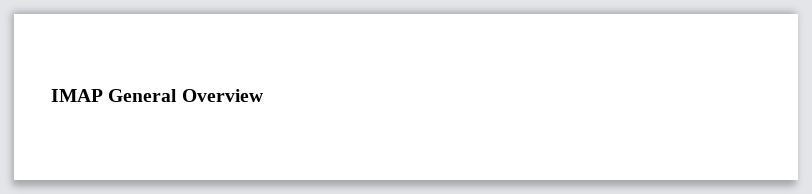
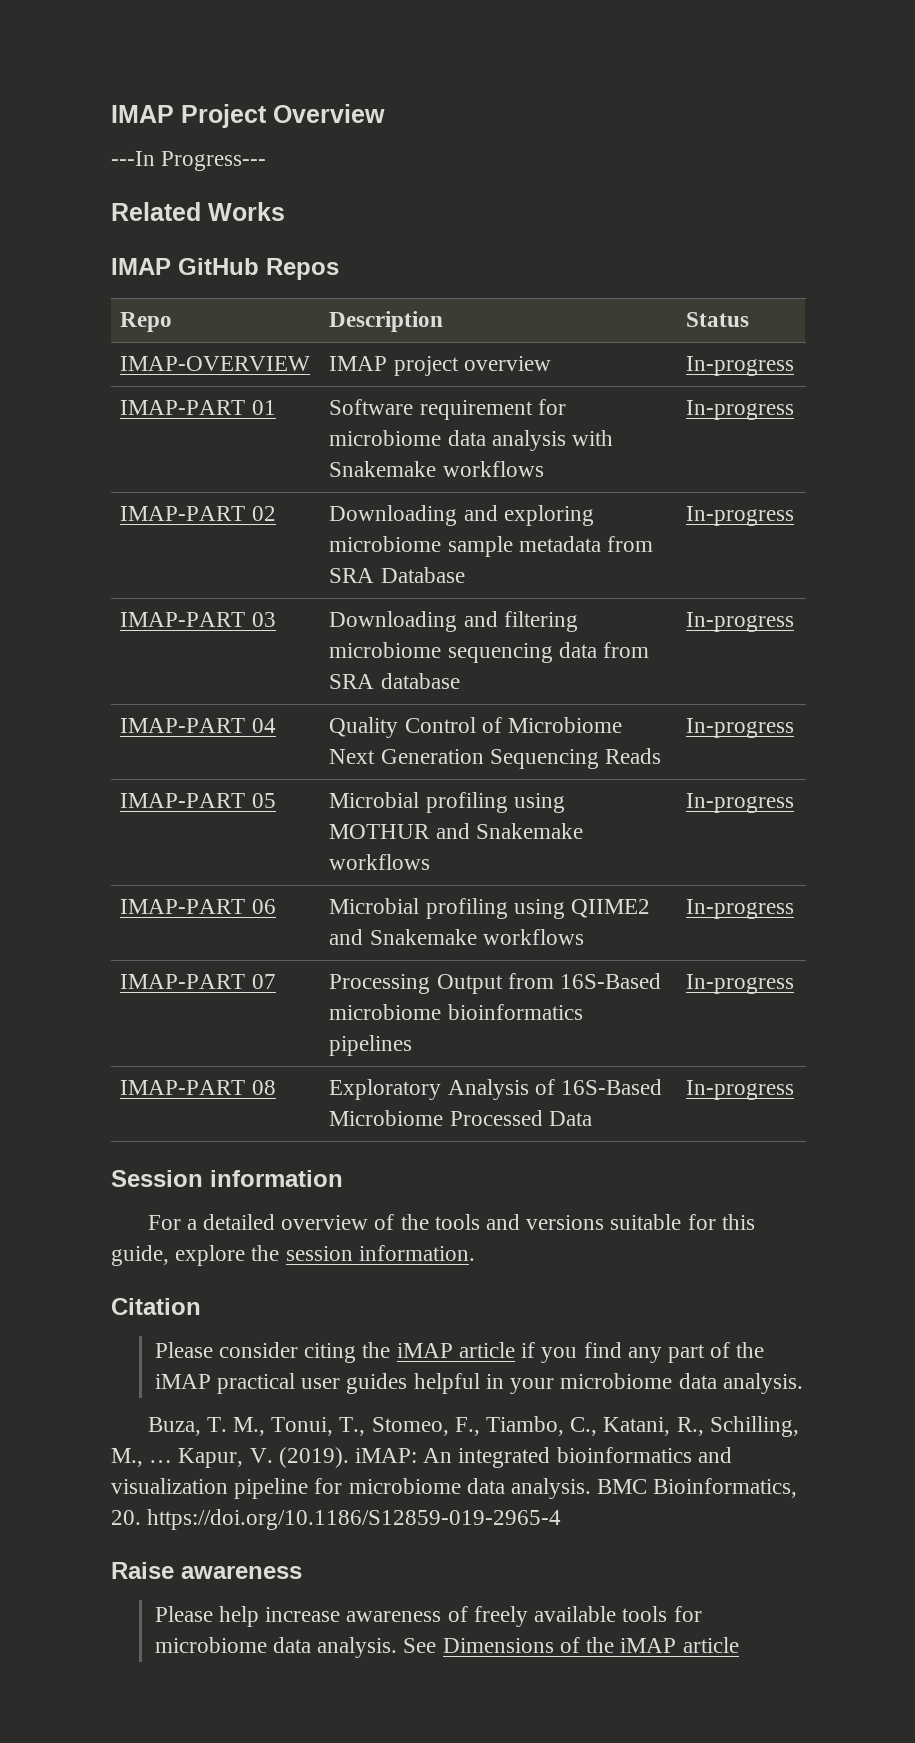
[51,89,178,102] IMAP General -> [111,104,267,128] IMAP Project
(263, 95) none -> [111,151,267,171] [111,202,285,221] [111,258,339,280] [120,312,173,332] [329,311,444,332] [686,312,750,327] [120,356,311,371] [329,356,551,376] [686,356,795,376] [120,400,276,415] [329,399,566,420] [329,430,614,451] [329,461,544,477] [686,400,795,420] [120,506,276,521] [329,505,594,526] [329,536,654,557] [329,567,465,583] [686,506,795,526] [120,612,276,627] [329,611,578,632] [329,642,650,663] [329,673,460,689] [686,612,795,632] [120,718,276,733] [329,717,623,738] [329,748,662,769] [686,718,795,738] [120,793,276,808] [329,792,565,813] [329,823,583,839] [329,854,431,870] [686,793,795,813] [120,899,276,914] [329,898,651,919] [329,929,584,945] [686,899,795,919] [120,974,276,989] [329,973,662,994] [329,1004,583,1020] [329,1035,413,1056] [686,974,795,994] [120,1080,276,1095] [329,1079,663,1100] [329,1110,592,1126] [686,1080,795,1100] [111,1170,343,1187] [147,1214,755,1230] [111,1245,475,1266] [111,1298,201,1315] [154,1342,765,1363] [154,1373,803,1394] [147,1416,799,1437] [111,1447,732,1468] [111,1478,798,1499] [111,1509,562,1530] [111,1562,302,1579] [154,1606,702,1627] [154,1637,739,1658] // ---In Progress--- // Related Works // IMAP GitHub Repos // Repo | Description | Status // IMAP-OVERVIEW | IMAP project overview | In-progress // IMAP-PART 01 | Software requirement for microbiome data analysis with Snakemake workflows | In-progress // IMAP-PART 02 | Downloading and exploring microbiome sample metadata from SRA Database | In-progress // IMAP-PART 03 | Downloading and filtering microbiome sequencing data from SRA database | In-progress // IMAP-PART 04 | Quality Control of Microbiome Next Generation Sequencing Reads | In-progress // IMAP-PART 05 | Microbial profiling using MOTHUR and Snakemake workflows | In-progress // IMAP-PART 06 | Microbial profiling using QIIME2 and Snakemake workflows | In-progress // IMAP-PART 07 | Processing Output from 16S-Based microbiome bioinformatics pipelines | In-progress // IMAP-PART 08 | Exploratory Analysis of 16S-Based Microbiome Processed Data | In-progress // Session information // For a detailed overview of the tools and versions suitable for this guide, explore the session information. // Citation // Please consider citing the iMAP article if you find any part of the iMAP practical user guides helpful in your microbiome data analysis. // Buza, T. M., Tonui, T., Stomeo, F., Tiambo, C., Katani, R., Schilling, M., … Kapur, V. (2019). iMAP: An integrated bioinformatics and visualization pipeline for microbiome data analysis. BMC Bioinformatics, 20. https://doi.org/10.1186/S12859-019-2965-4 // Raise awareness // Please help increase awareness of freely available tools for microbiome data analysis. See Dimensions of the iMAP article

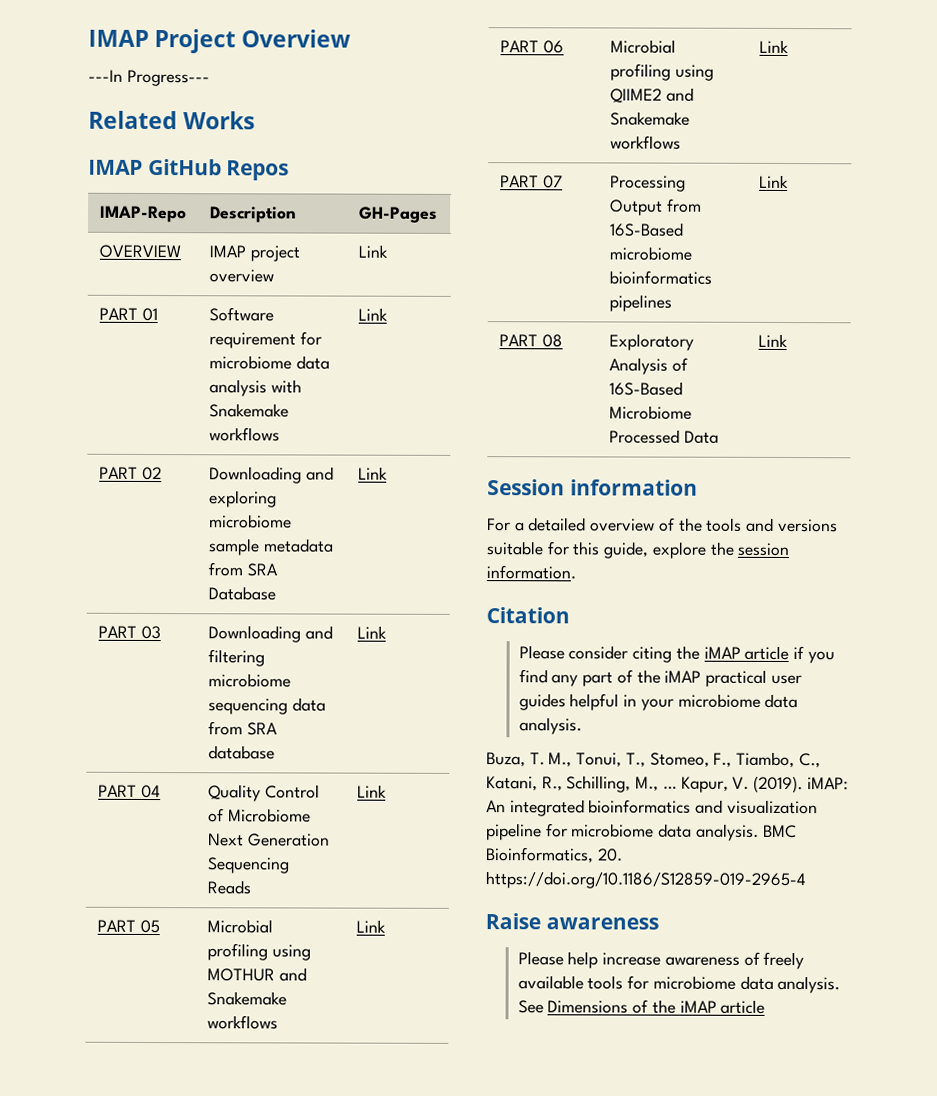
[120,312,173,332] Repo -> [99,205,187,223] IMAP-Repo
[686,312,750,327] [120,356,311,371] Status // IMAP-OVERVIEW -> [358,206,438,223] [98,244,181,259] GH-Pages // OVERVIEW
[686,356,795,376] [120,400,246,415] In-progress // IMAP-PART -> [357,244,388,258] [98,307,138,320] Link // PART
[686,400,795,420] [120,506,246,521] In-progress // IMAP-PART -> [357,307,388,321] [98,466,138,479] Link // PART
[686,506,795,526] [120,612,246,627] In-progress // IMAP-PART -> [357,466,388,480] [97,625,137,638] Link // PART
[686,612,795,632] [120,718,246,733] In-progress // IMAP-PART -> [356,625,387,639] [97,784,137,797] Link // PART
[686,718,795,738] [120,793,246,808] In-progress // IMAP-PART -> [356,784,387,798] [96,919,136,932] Link // PART
[686,793,795,813] [120,899,246,914] In-progress // IMAP-PART -> [355,919,386,933] [499,40,539,53] Link // PART
[686,899,795,919] [120,974,246,989] In-progress // IMAP-PART -> [758,39,789,54] [499,175,539,188] Link // PART
[686,974,795,994] [120,1080,246,1095] In-progress // IMAP-PART -> [758,174,789,189] [498,334,538,347] Link // PART
[686,1080,795,1100] In-progress -> [757,333,788,348] Link

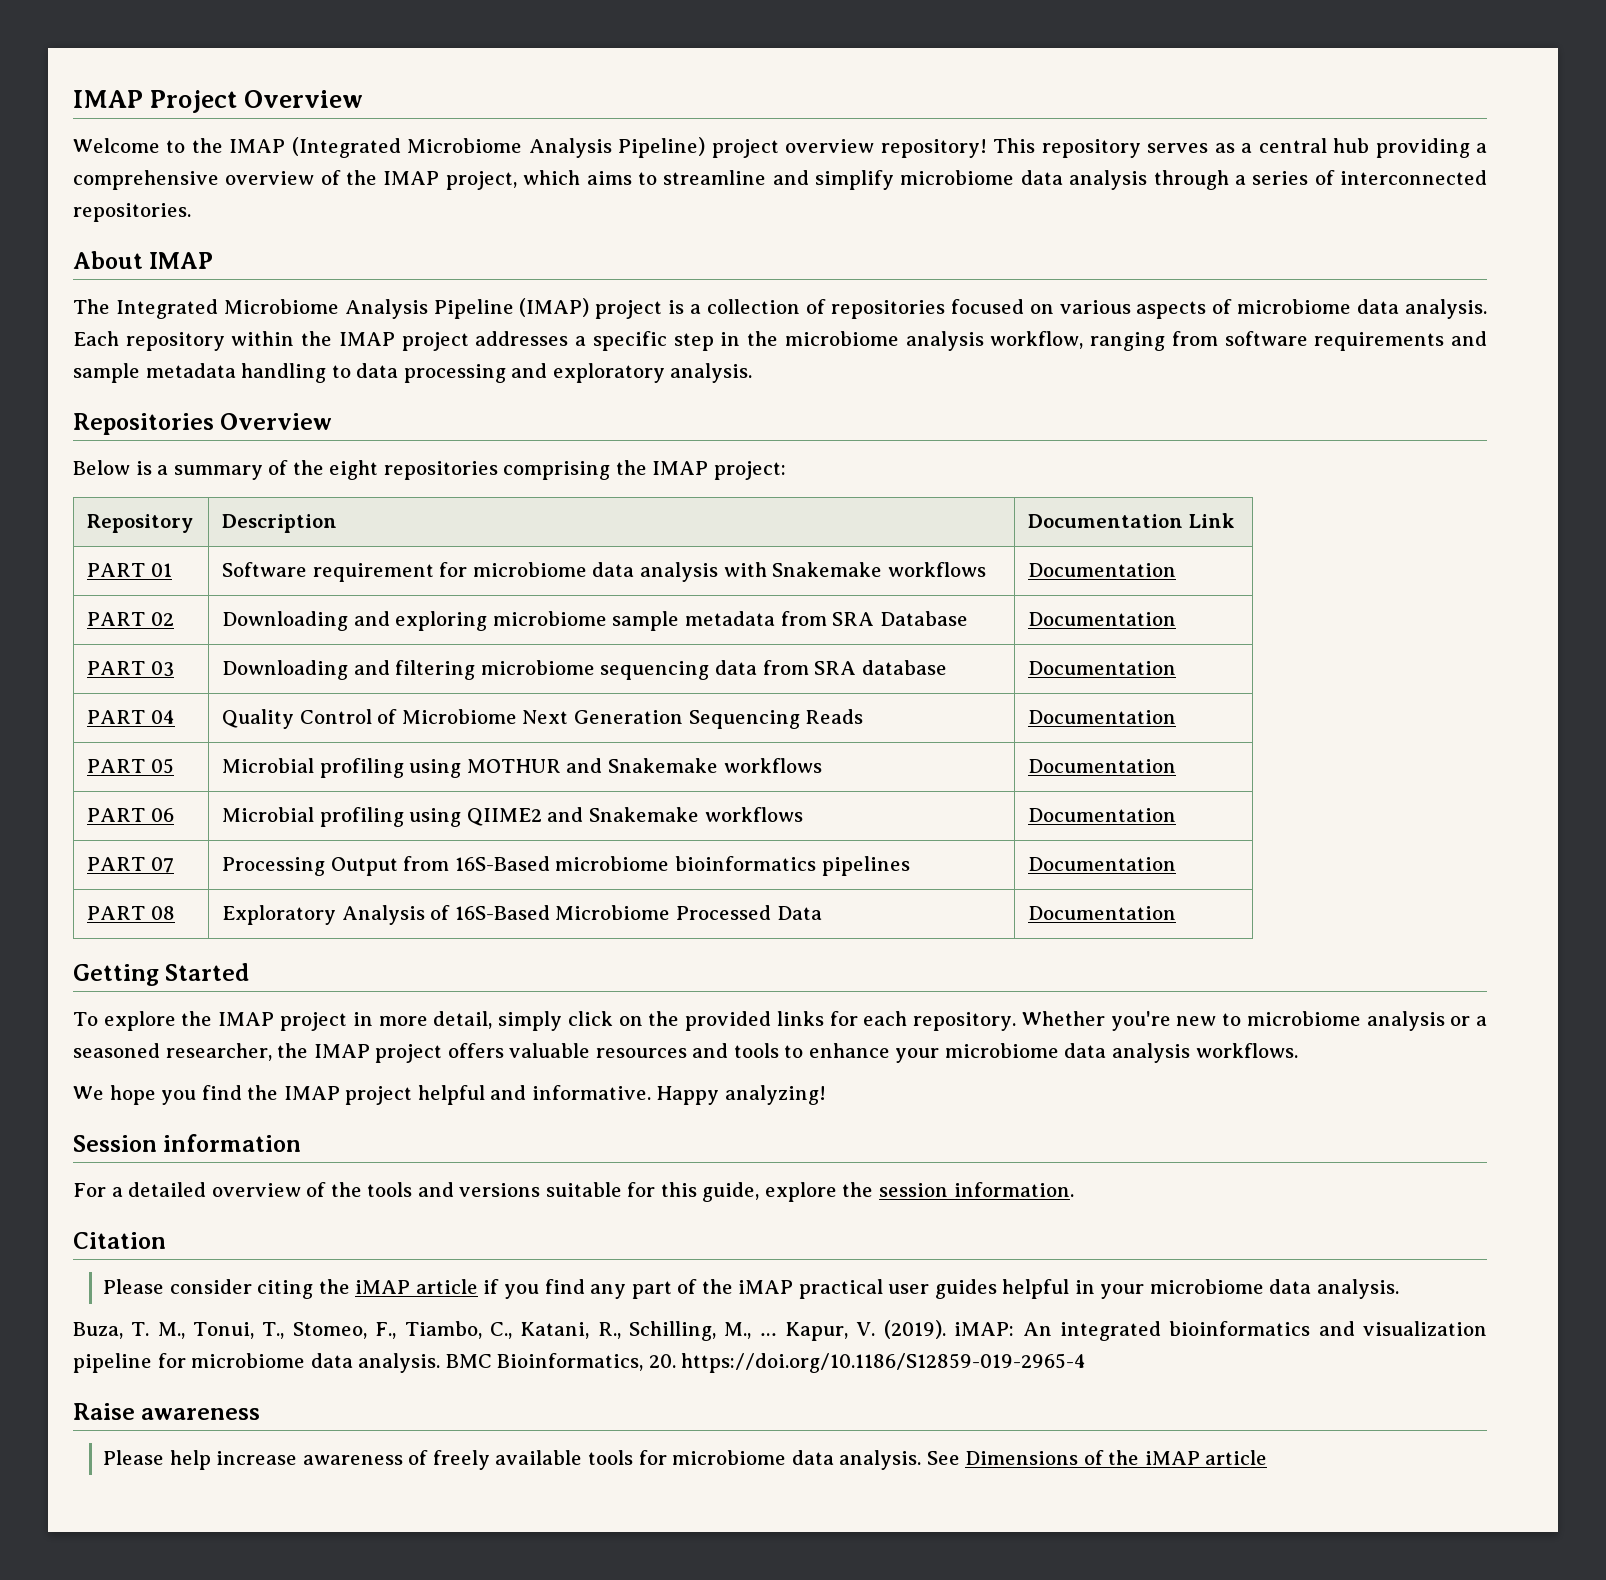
[88,69,210,87] [88,110,256,130] [88,158,290,181] [99,205,187,223] [209,206,297,223] [358,206,438,223] [98,244,181,259] [208,245,300,262] [208,269,274,283] ---In Progress--- // Related Works // IMAP GitHub Repos // IMAP-Repo | Description | GH-Pages // OVERVIEW | IMAP project overview | -> [73,137,1487,158] [73,170,1488,190] [73,203,191,222] [73,251,214,269] [73,298,1488,319] [73,331,1487,351] [73,363,753,383] [73,413,333,435] [73,460,786,480] [87,514,194,533] [222,514,338,533] [1028,514,1184,528] Welcome to the IMAP (Integrated Microbiome Analysis Pipeline) project overview repository! This repository serves as a central hub providing a comprehensive overview of the IMAP project, which aims to streamline and simplify microbiome data analysis through a series of interconnected repositories. // About IMAP // The Integrated Microbiome Analysis Pipeline (IMAP) project is a collection of repositories focused on various aspects of microbiome data analysis. Each repository within the IMAP project addresses a specific step in the microbiome analysis workflow, ranging from software requirements and sample metadata handling to data processing and exploratory analysis. // Repositories Overview // Below is a summary of the eight repositories comprising the IMAP project: // Repository | Description | Documentation
[357,307,388,321] Link -> [1028,563,1177,577] Documentation
[357,466,388,480] Link -> [1028,612,1177,626] Documentation
[356,625,387,639] Link -> [1028,661,1177,675] Documentation
[356,784,387,798] Link -> [1028,710,1177,724] Documentation
[355,919,386,933] Link -> [1028,759,1177,773] Documentation
[758,39,789,54] Link -> [1028,808,1177,822] Documentation
[758,174,789,189] Link -> [1028,857,1177,871] Documentation
[757,333,788,348] Link -> [1028,906,1177,920] [73,963,250,986] [73,1011,1487,1031] [73,1043,1298,1063] [73,1085,826,1105] Documentation // Getting Started // To explore the IMAP project in more detail, simply click on the provided links for each repository. Whether you're new to microbiome analysis or a seasoned researcher, the IMAP project offers valuable resources and tools to enhance your microbiome data analysis workflows. // We hope you find the IMAP project helpful and informative. Happy analyzing!

